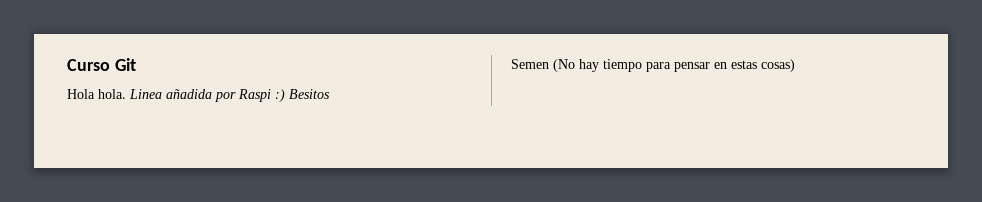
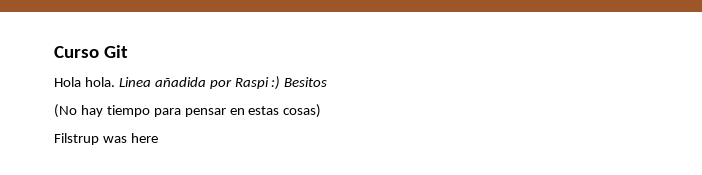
[511,59,549,69] Semen -> (328, 82) none
(795, 65) none -> [54,133,158,145] // Filstrup was here

